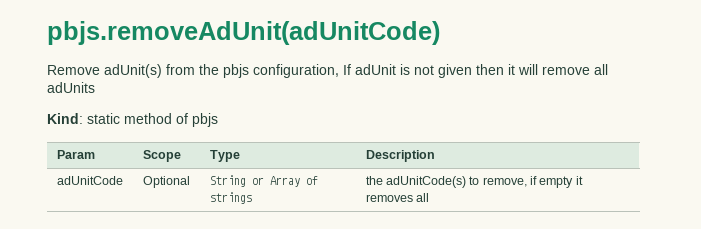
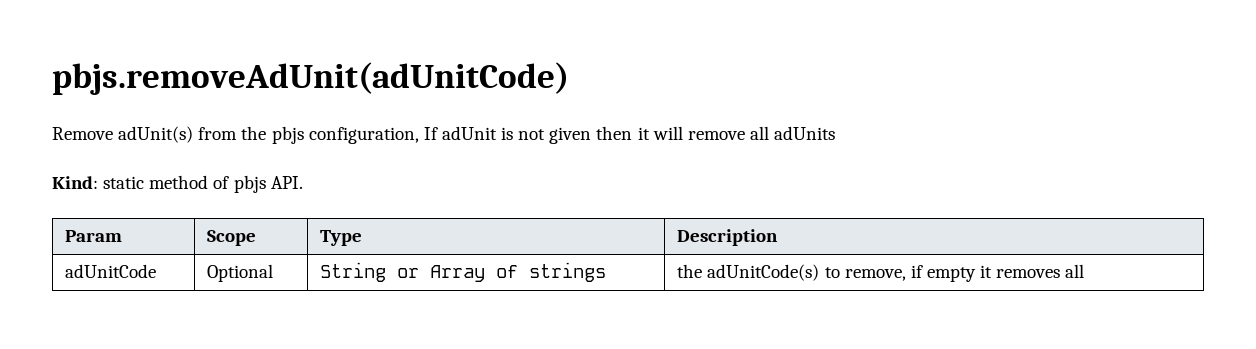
(218, 120) none -> [270,176,303,189] API.

